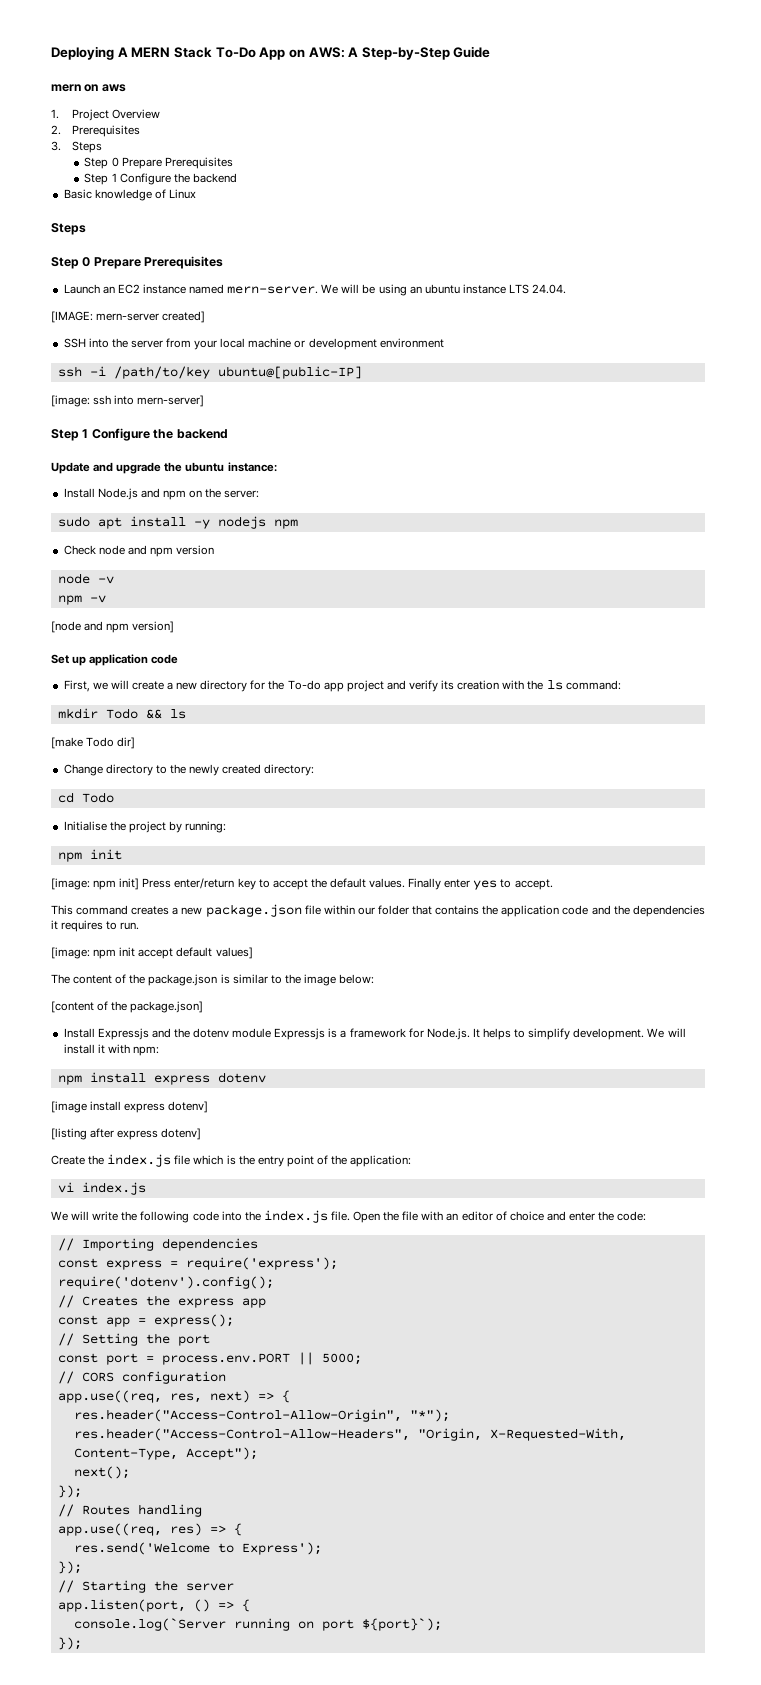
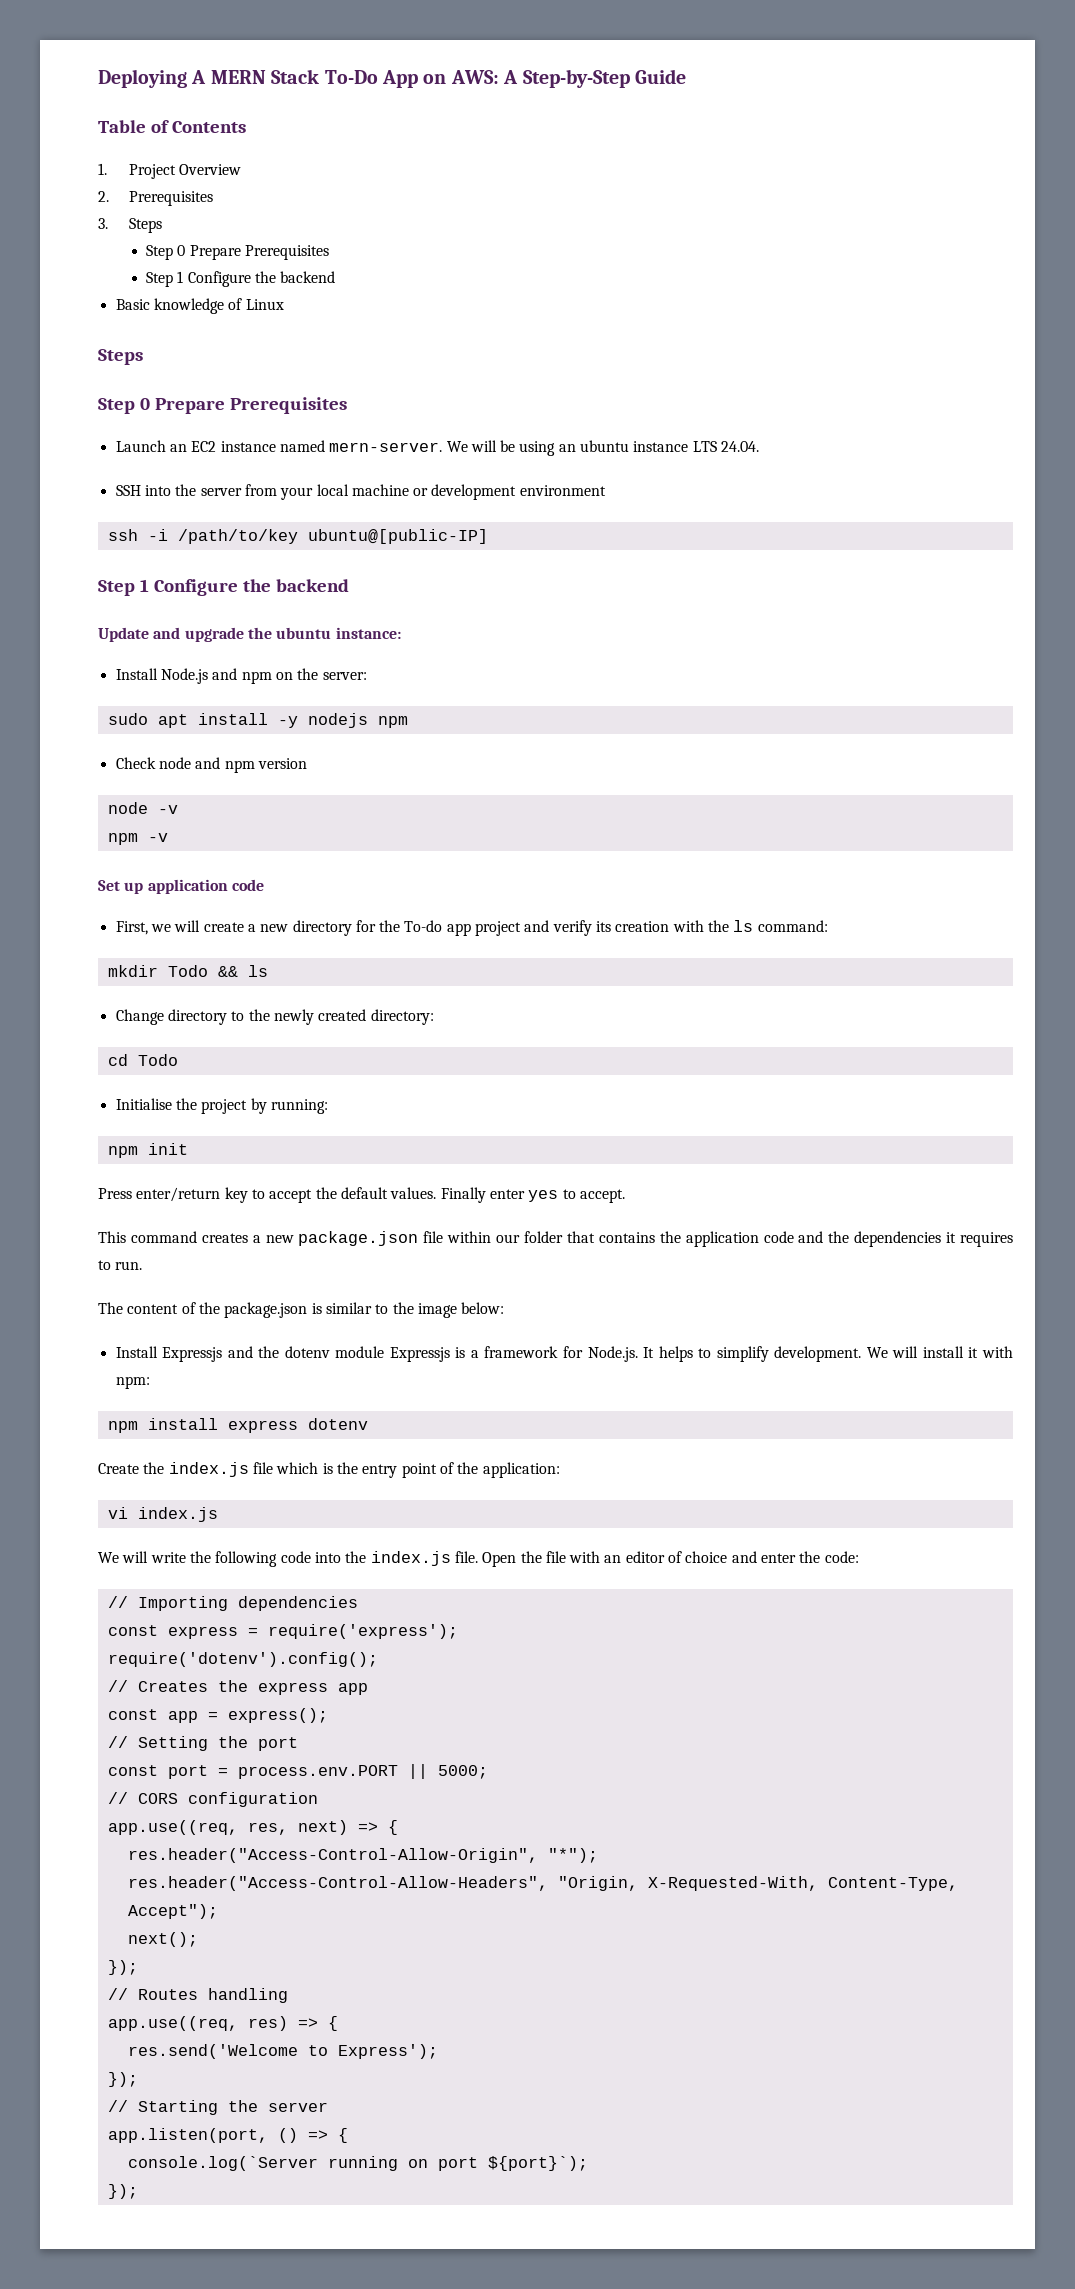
[51,84,126,92] mern on aws -> [98,120,246,133] Table of Contents
[51,311,206,323] // [IMAGE: mern-server created] -> (760, 446) none
[51,395,205,407] // [image: ssh into mern-server] -> (488, 536) none
[51,621,175,633] // [node and npm version] -> (168, 837) none
[51,737,136,749] // [make Todo dir] -> (268, 971) none
[51,878,140,890] [image: npm init] -> (188, 1149) none
[51,947,253,959] // [image: npm init accept default values] -> (143, 1265) none
[51,1001,204,1013] // [content of the package.json] -> (505, 1308) none
[51,1101,209,1113] [51,1128,202,1140] // [image install express dotenv] // [listing after express dotenv] -> (368, 1424) none

